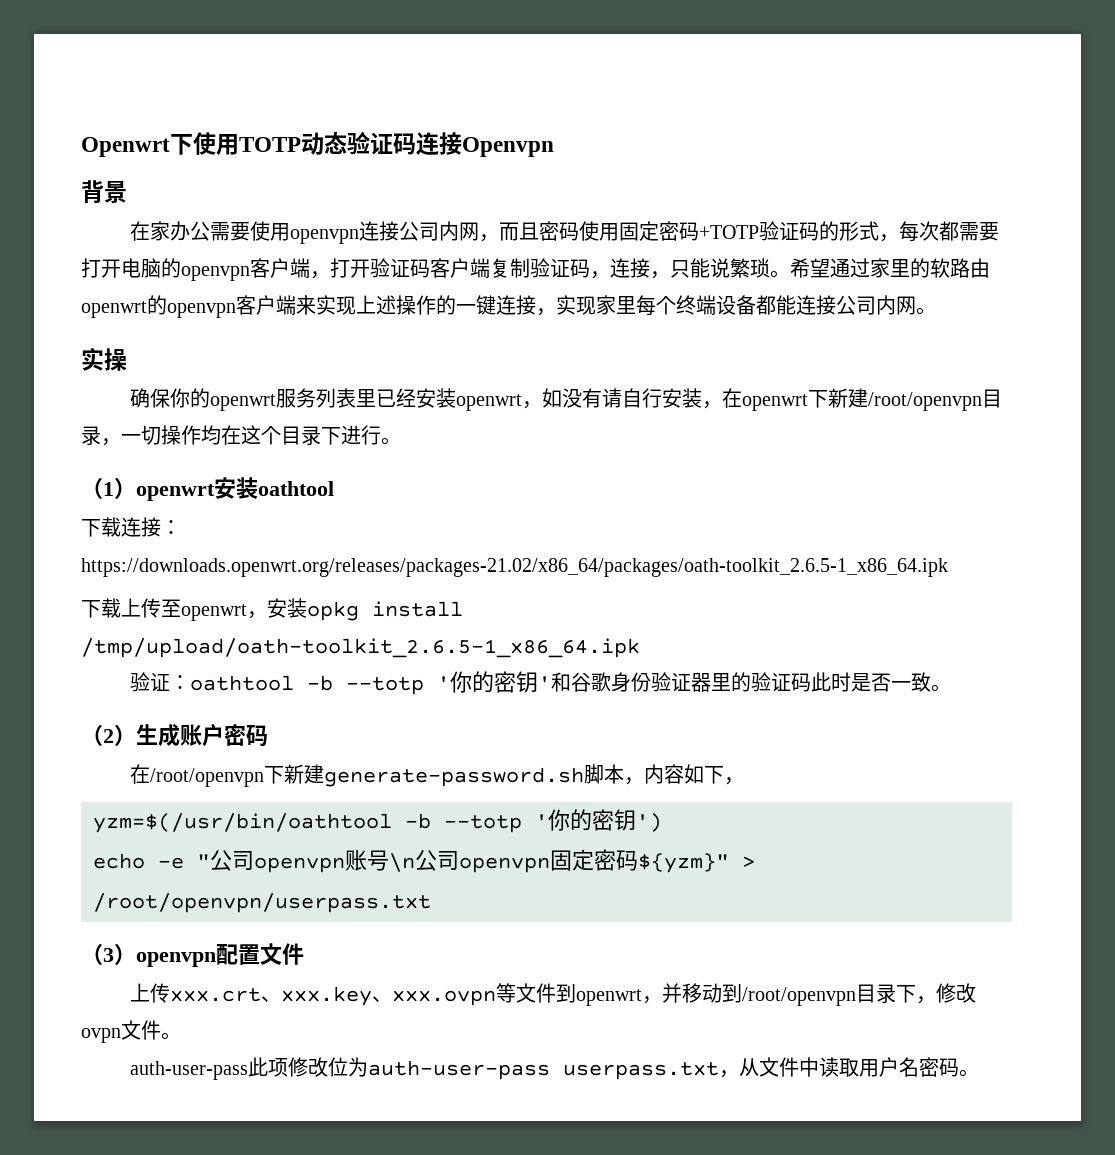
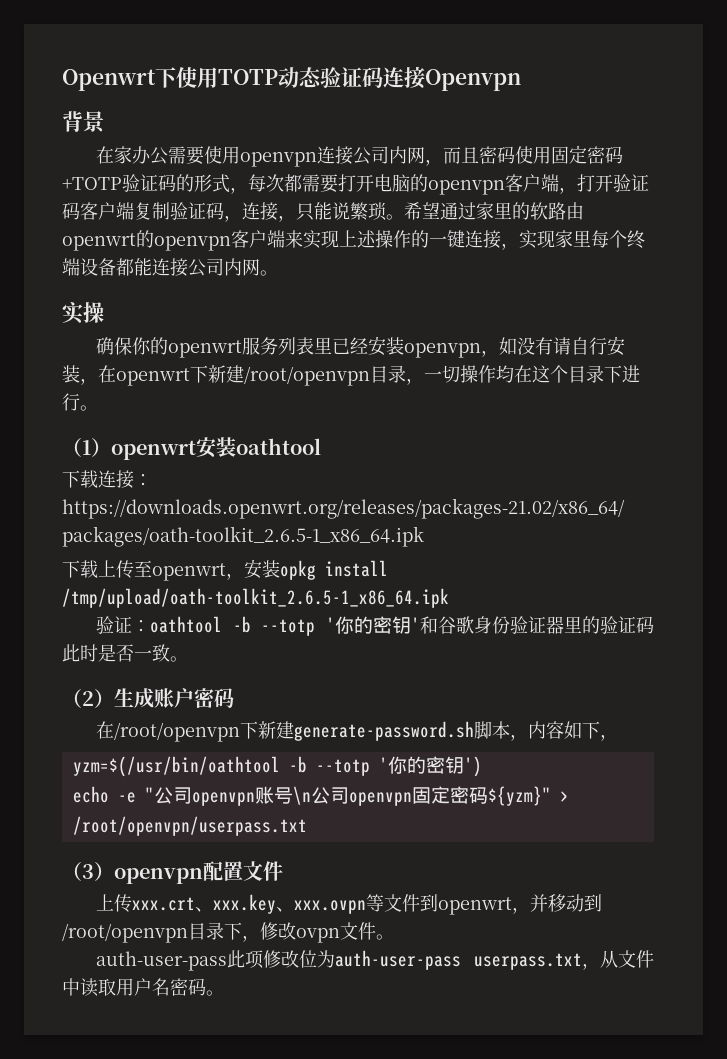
[456,394,523,411] openwrt -> [403,343,481,358] openvpn

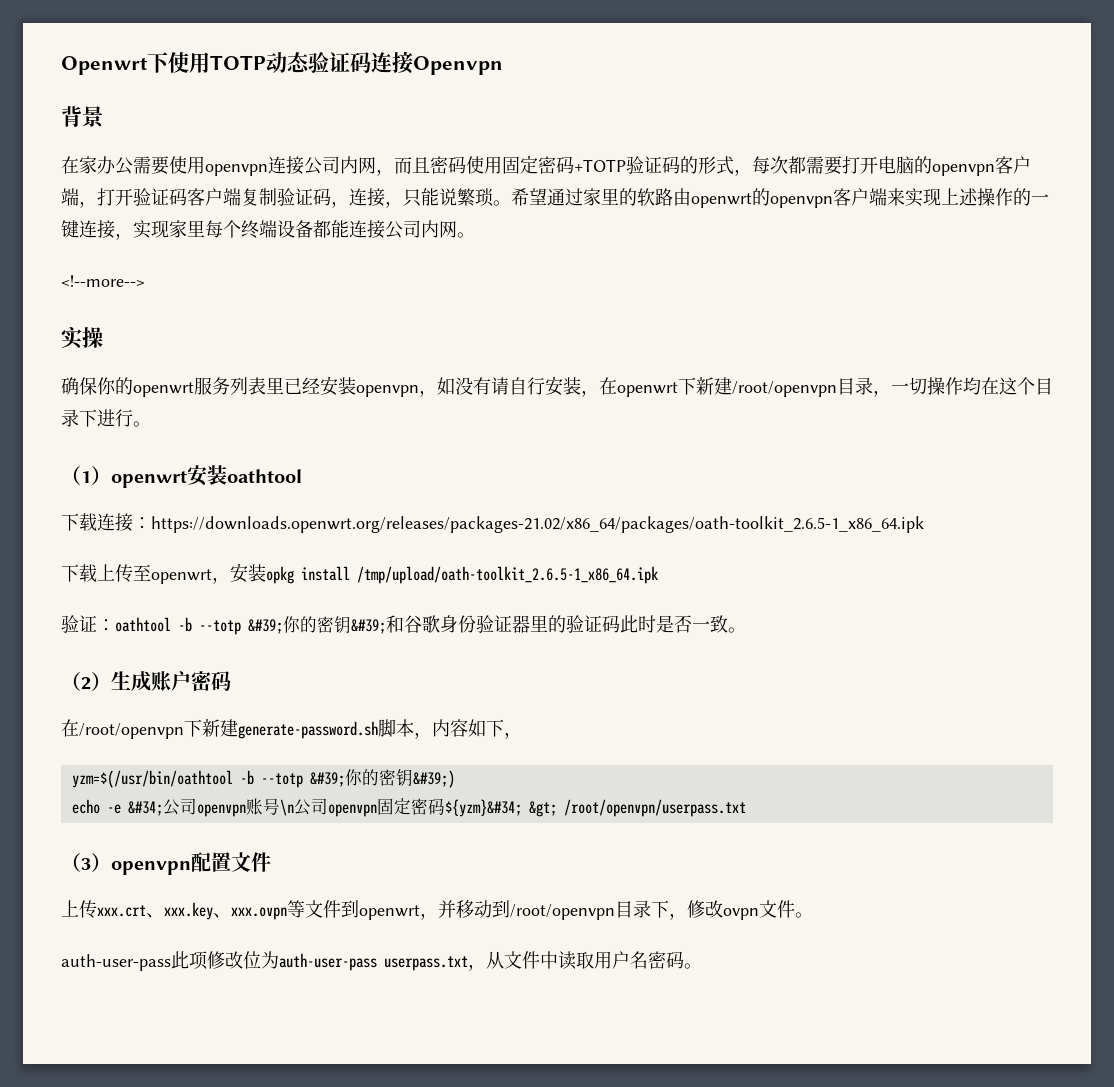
(278, 273) none -> [61,275,145,287] // <!--more-->
[326,616,420,634] '你的密钥' -> [248,616,386,634] &#39;你的密钥&#39;
[378,756,482,777] '你的密钥') -> [309,769,455,788] &#39;你的密钥&#39;)
[144,787,154,802] " -> [127,801,163,816] &#34;
[487,786,569,806] ${yzm}" > -> [444,799,557,817] ${yzm}&#34; &gt;

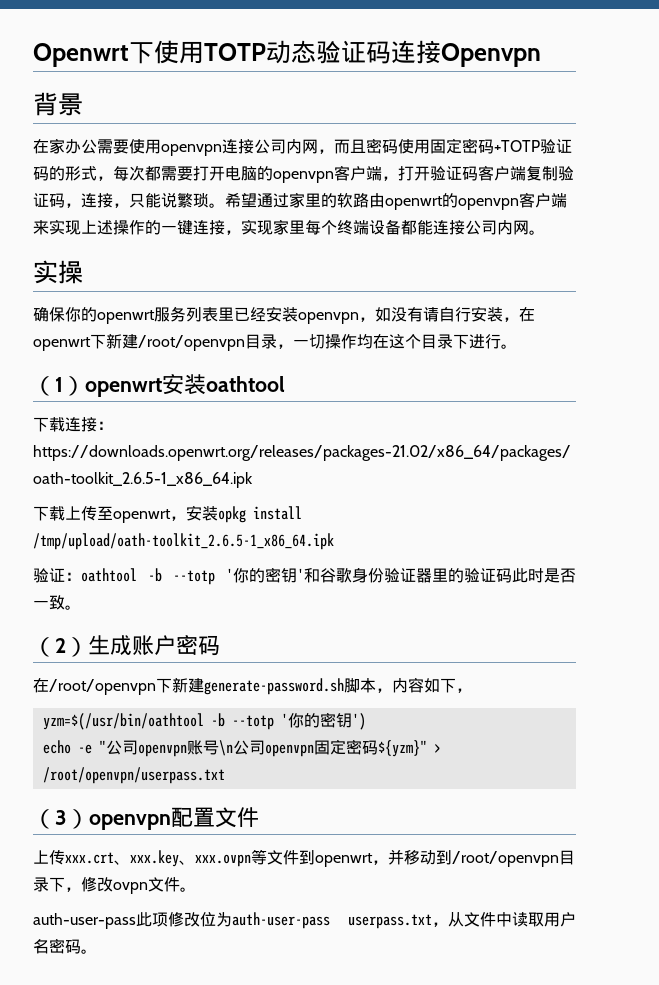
[61,275,145,287] // <!--more--> -> (545, 232) none
[248,616,386,634] &#39;你的密钥&#39; -> [226,567,304,583] '你的密钥'
[309,769,455,788] &#39;你的密钥&#39;) -> [280,712,366,730] '你的密钥')
[127,801,163,816] &#34; -> [98,740,106,753] "
[444,799,557,817] ${yzm}&#34; &gt; -> [377,740,441,757] ${yzm}" >

